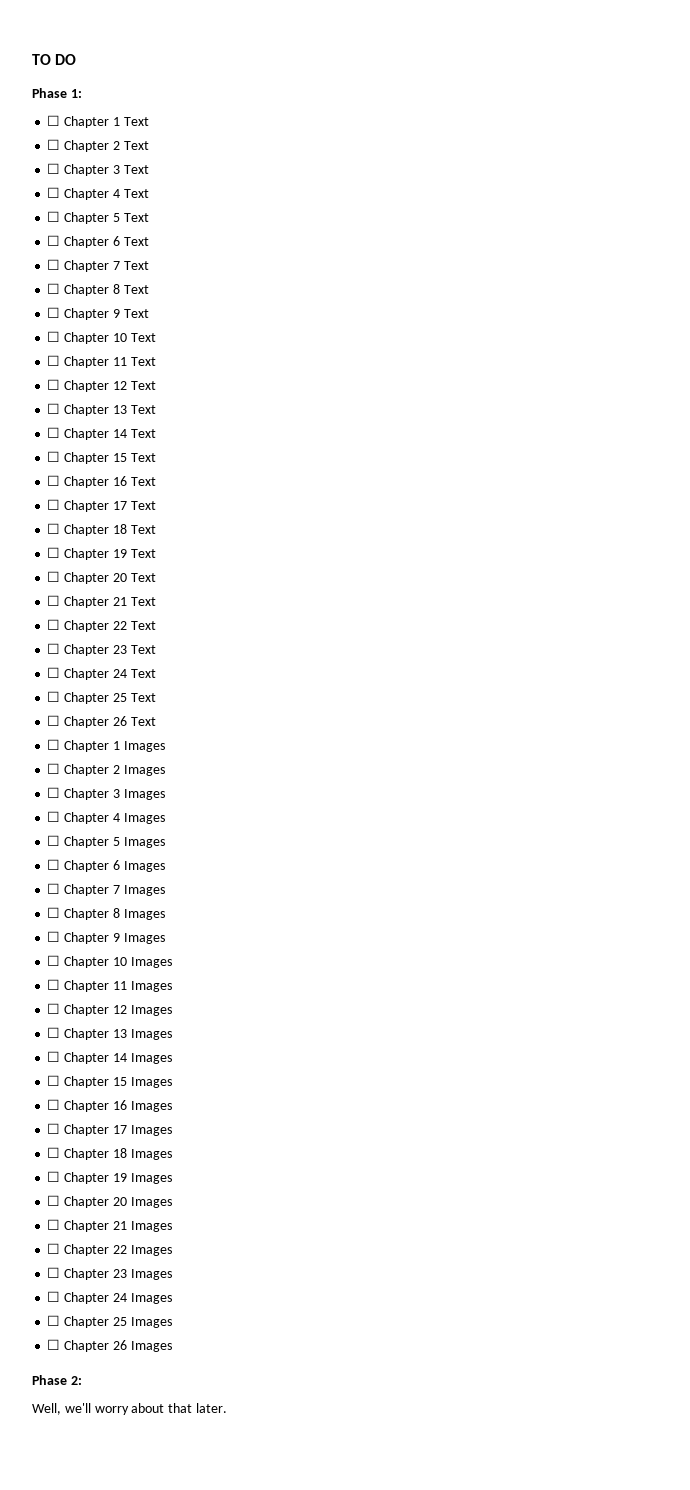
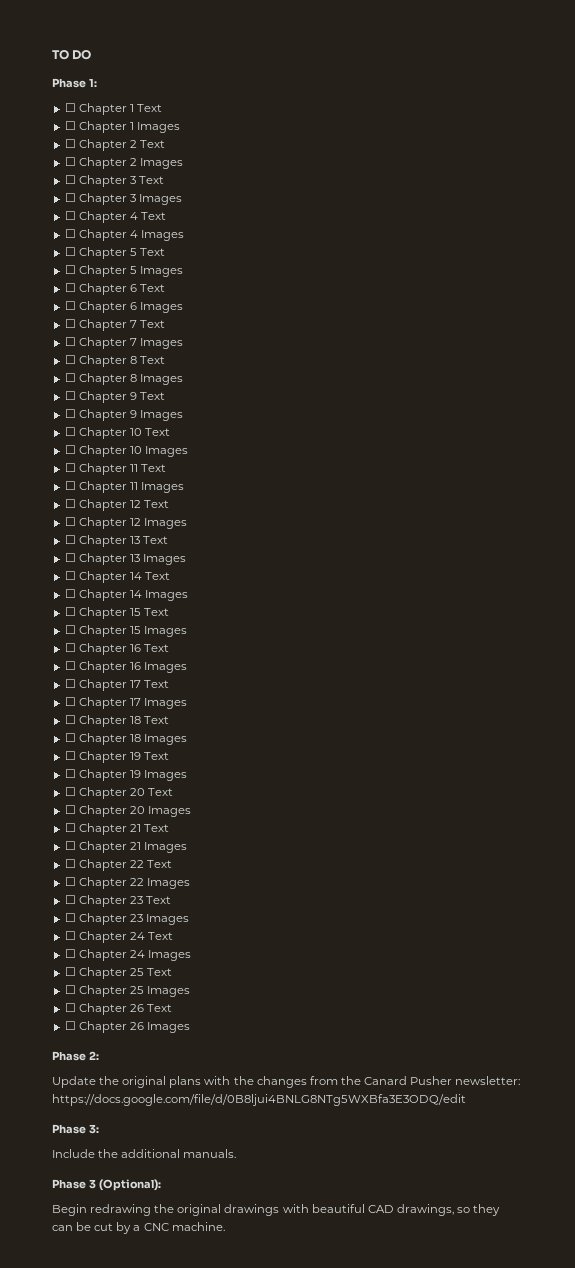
[112,141,149,150] [47,163,149,176] [47,187,149,200] [47,211,149,224] [47,235,149,248] [47,259,149,272] [47,283,149,296] [47,307,149,320] [47,331,156,344] [47,355,156,368] [47,379,156,392] [47,403,156,416] [47,427,156,440] [47,451,156,464] [47,475,156,488] [47,499,156,512] [47,523,156,536] [47,547,156,560] [47,571,156,584] [47,595,156,608] [47,619,156,632] [47,643,156,656] [47,667,156,680] [47,691,156,704] [47,715,156,728] [47,739,165,752] 2 Text // ☐ Chapter 3 Text // ☐ Chapter 4 Text // ☐ Chapter 5 Text // ☐ Chapter 6 Text // ☐ Chapter 7 Text // ☐ Chapter 8 Text // ☐ Chapter 9 Text // ☐ Chapter 10 Text // ☐ Chapter 11 Text // ☐ Chapter 12 Text // ☐ Chapter 13 Text // ☐ Chapter 14 Text // ☐ Chapter 15 Text // ☐ Chapter 16 Text // ☐ Chapter 17 Text // ☐ Chapter 18 Text // ☐ Chapter 19 Text // ☐ Chapter 20 Text // ☐ Chapter 21 Text // ☐ Chapter 22 Text // ☐ Chapter 23 Text // ☐ Chapter 24 Text // ☐ Chapter 25 Text // ☐ Chapter 26 Text // ☐ Chapter 1 Images -> [129,122,180,133] [64,139,165,151] 1 Images // ☐ Chapter 2 Text
(165, 770) none -> [64,175,164,187] // ☐ Chapter 3 Text
(165, 794) none -> [64,211,166,223] // ☐ Chapter 4 Text
(165, 818) none -> [64,247,165,259] // ☐ Chapter 5 Text
(165, 842) none -> [64,283,165,295] // ☐ Chapter 6 Text
(165, 866) none -> [64,319,165,331] // ☐ Chapter 7 Text
(165, 890) none -> [64,355,165,367] // ☐ Chapter 8 Text
(165, 914) none -> [64,391,165,403] // ☐ Chapter 9 Text
(165, 938) none -> [64,427,170,439] // ☐ Chapter 10 Text
(172, 962) none -> [64,463,166,475] // ☐ Chapter 11 Text
(172, 986) none -> [64,499,169,511] // ☐ Chapter 12 Text
(172, 1010) none -> [64,535,168,547] // ☐ Chapter 13 Text
(172, 1034) none -> [64,571,170,583] // ☐ Chapter 14 Text
(172, 1058) none -> [64,607,169,619] // ☐ Chapter 15 Text
(172, 1082) none -> [64,643,169,655] // ☐ Chapter 16 Text
(172, 1106) none -> [64,679,169,691] // ☐ Chapter 17 Text
(172, 1130) none -> [64,715,169,727] // ☐ Chapter 18 Text
(172, 1154) none -> [64,751,169,763] // ☐ Chapter 19 Text
(172, 1178) none -> [64,787,173,799] // ☐ Chapter 20 Text
(172, 1202) none -> [64,823,169,835] // ☐ Chapter 21 Text
(172, 1226) none -> [64,859,172,871] // ☐ Chapter 22 Text
(172, 1250) none -> [64,895,171,907] // ☐ Chapter 23 Text
(172, 1274) none -> [64,931,173,943] // ☐ Chapter 24 Text
(172, 1298) none -> [64,967,172,979] // ☐ Chapter 25 Text
(172, 1322) none -> [64,1003,172,1015] // ☐ Chapter 26 Text
[32,1403,227,1415] Well, we'll worry about that later. -> [52,1076,521,1088] [52,1094,466,1106] [52,1124,99,1134] [52,1149,237,1158] [52,1179,161,1191] [52,1204,501,1216] [52,1222,225,1234] Update the original plans with the changes from the Canard Pusher newsletter: https://docs.google.com/file/d/0B8ljui4BNLG8NTg5WXBfa3E3ODQ/edit // Phase 3: // Include the additional manuals. // Phase 3 (Optional): // Begin redrawing the original drawings with beautiful CAD drawings, so they can be cut by a CNC machine.

